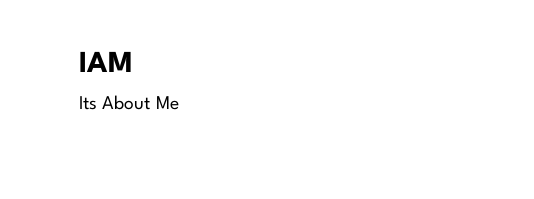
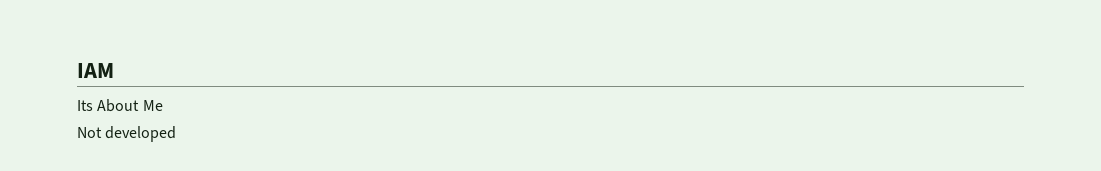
(179, 103) none -> [77,126,177,142] // Not developed

